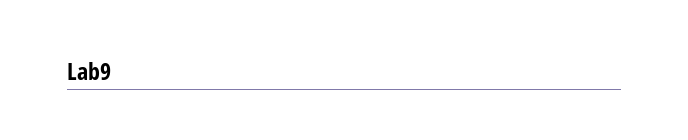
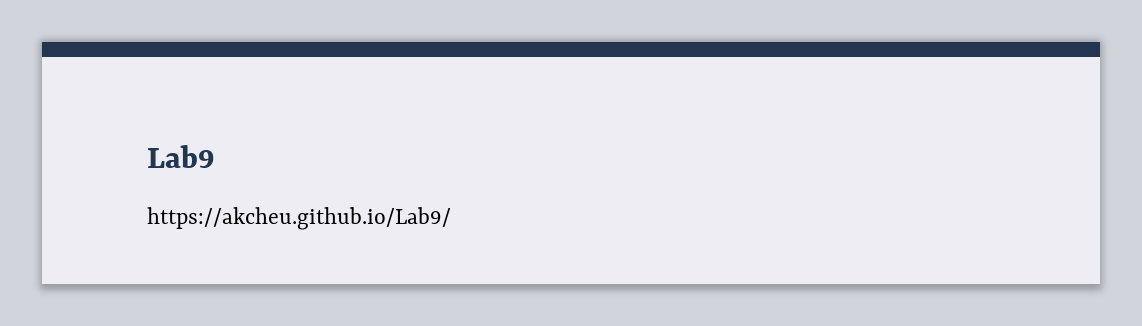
(111, 71) none -> [147,207,451,230] // https://akcheu.github.io/Lab9/

